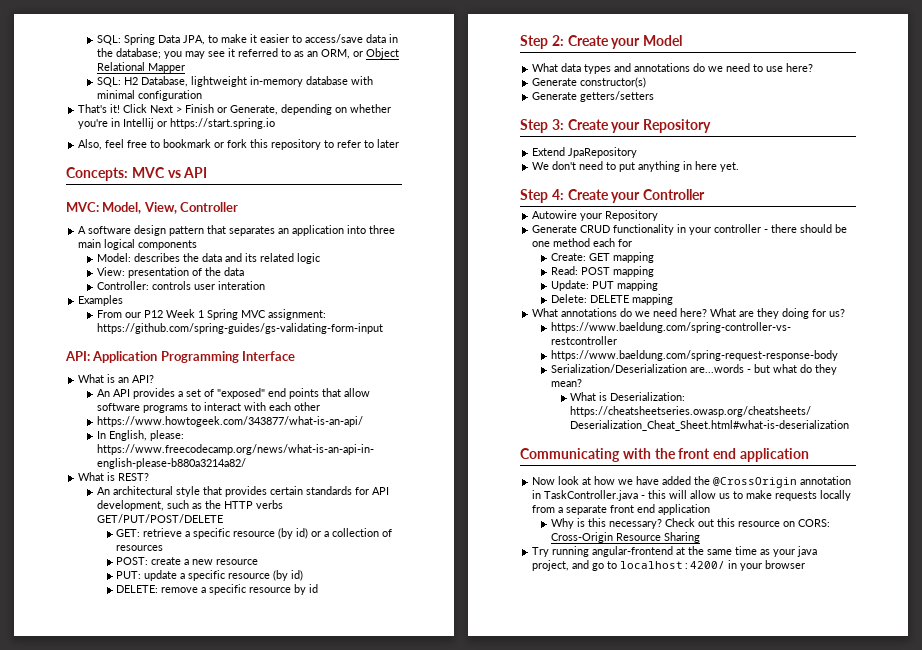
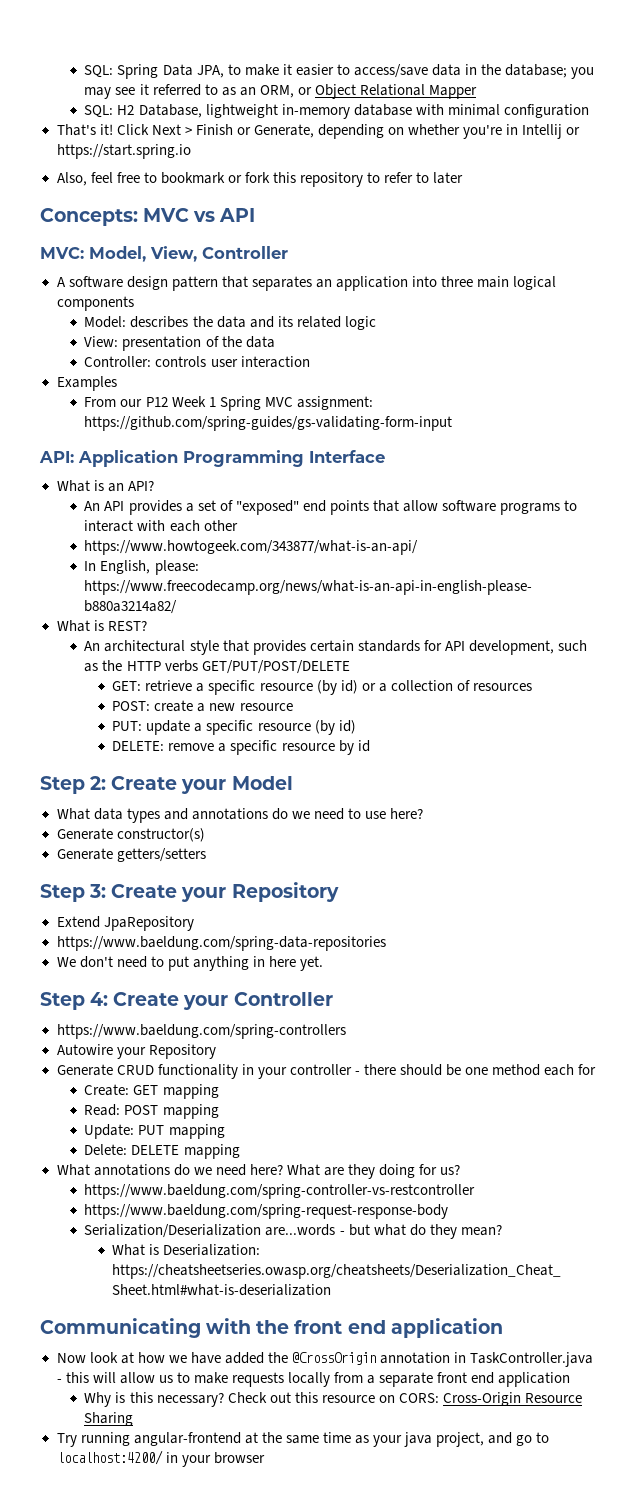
[218,281,266,290] interation -> [240,356,310,368] interaction
(638, 152) none -> [56,936,386,951] // https://www.baeldung.com/spring-data-repositories
(706, 194) none -> [56,1024,346,1039] // https://www.baeldung.com/spring-controllers

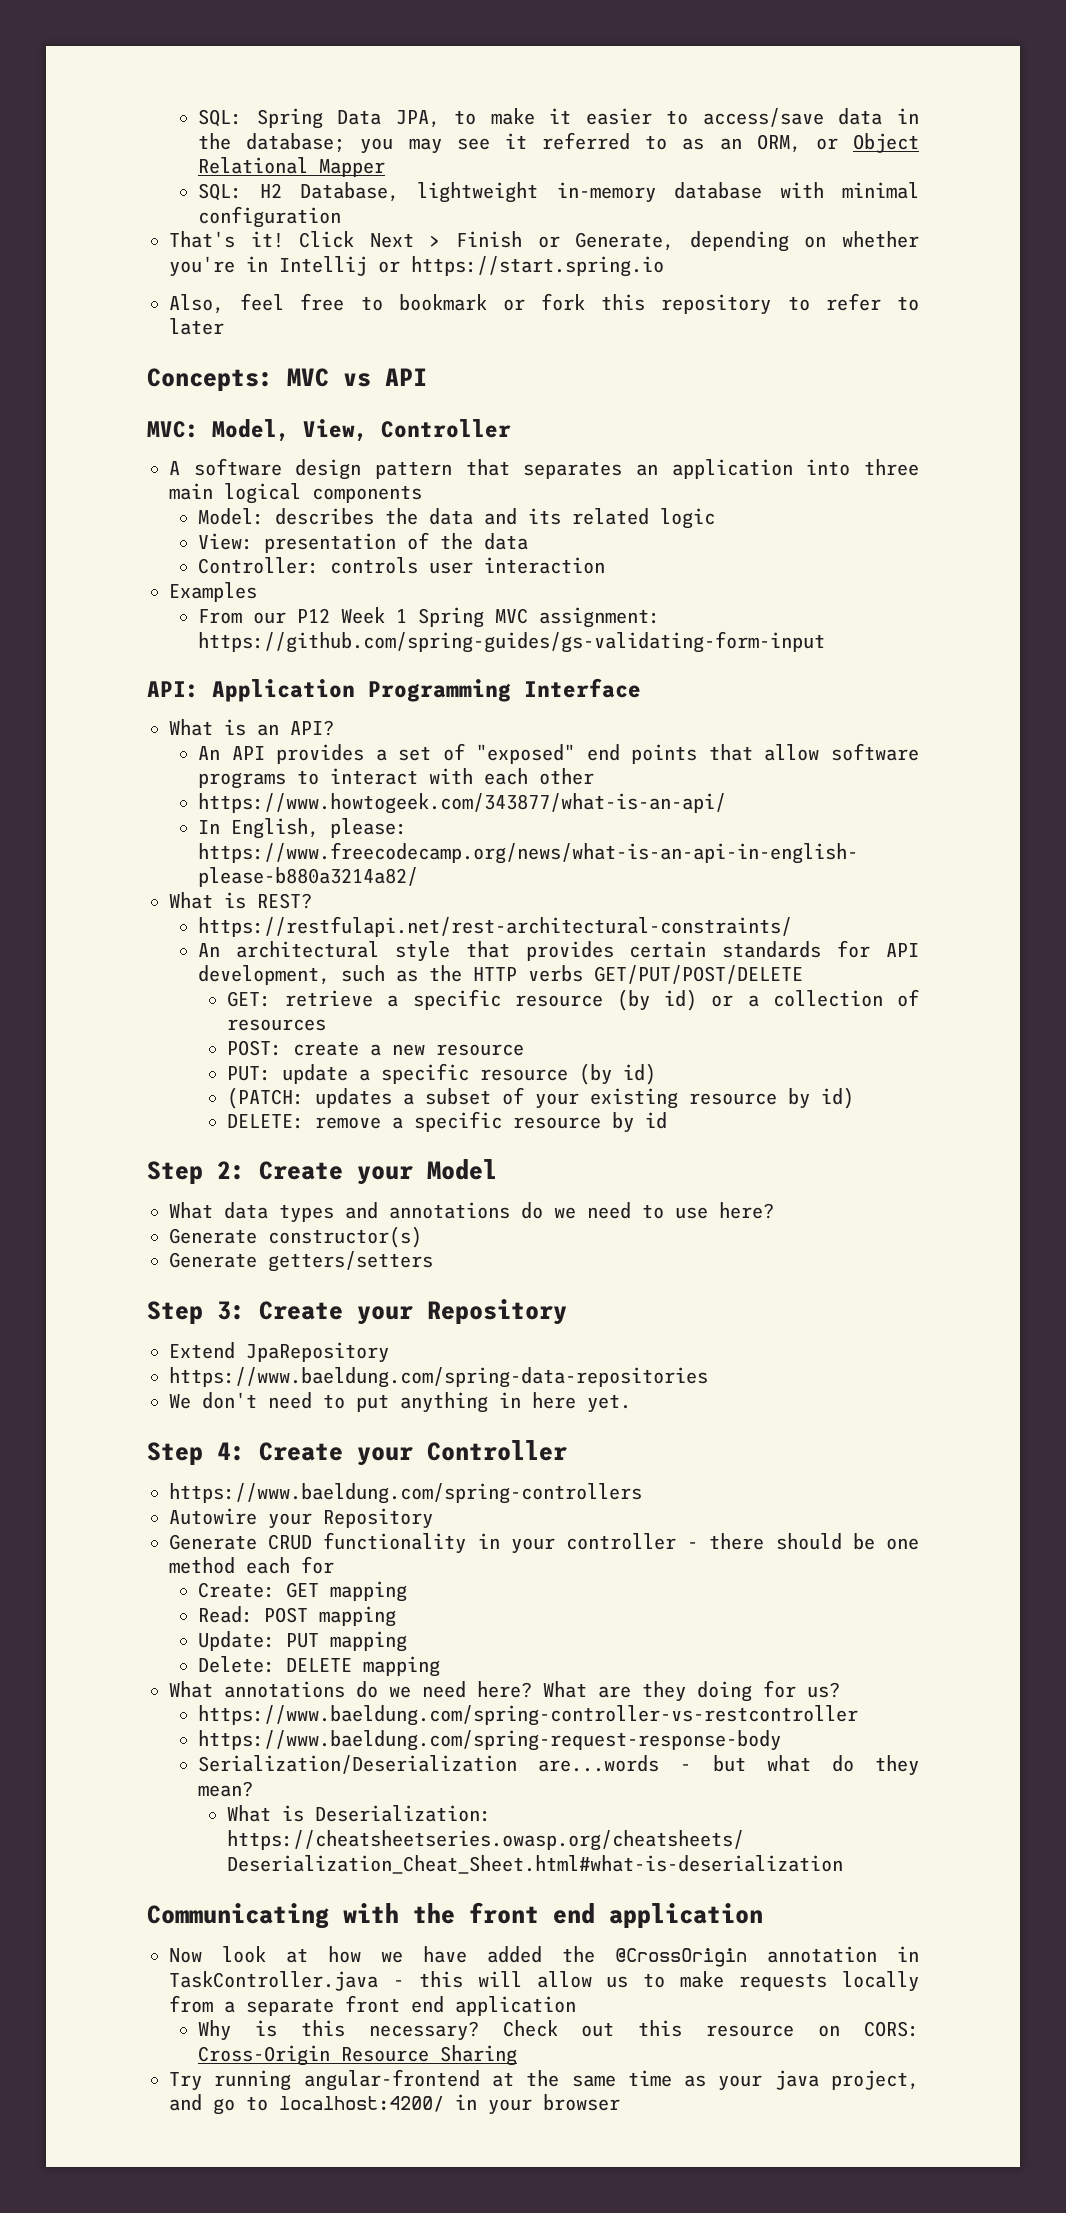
(147, 625) none -> [198,916,793,937] // https://restfulapi.net/rest-architectural-constraints/
(356, 727) none -> [227,1087,855,1109] // (PATCH: updates a subset of your existing resource by id)

